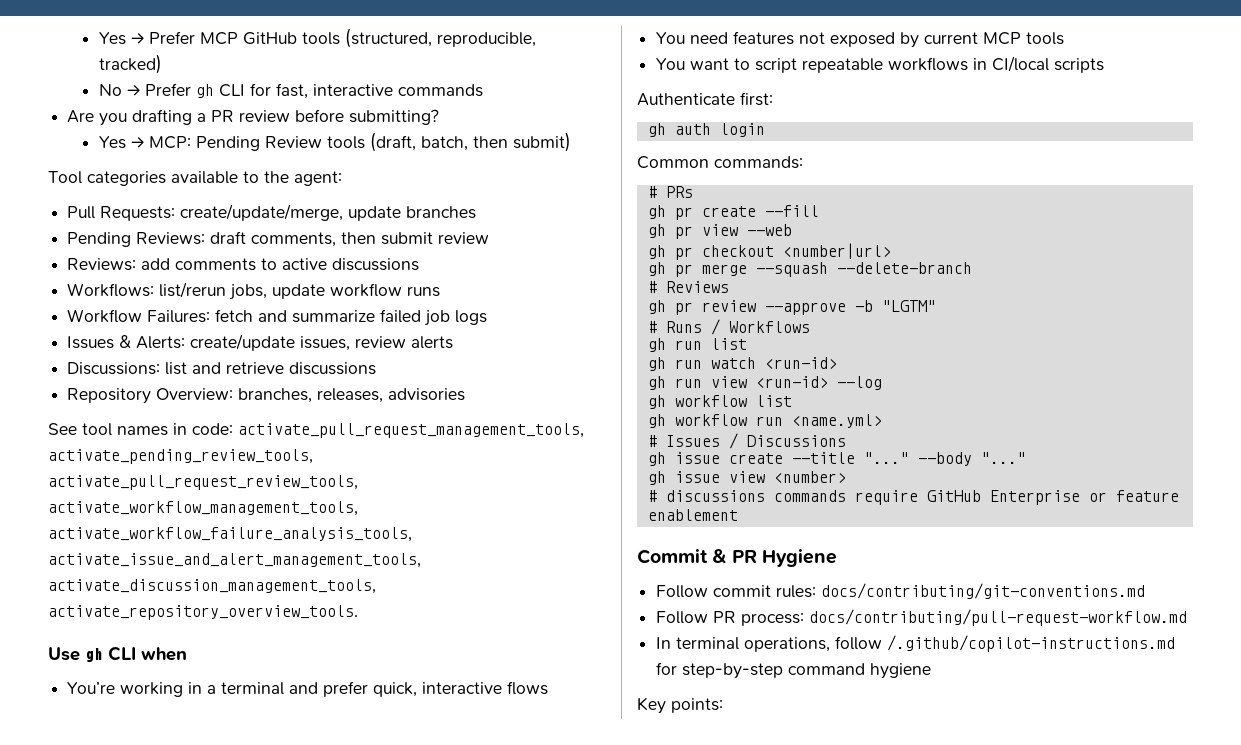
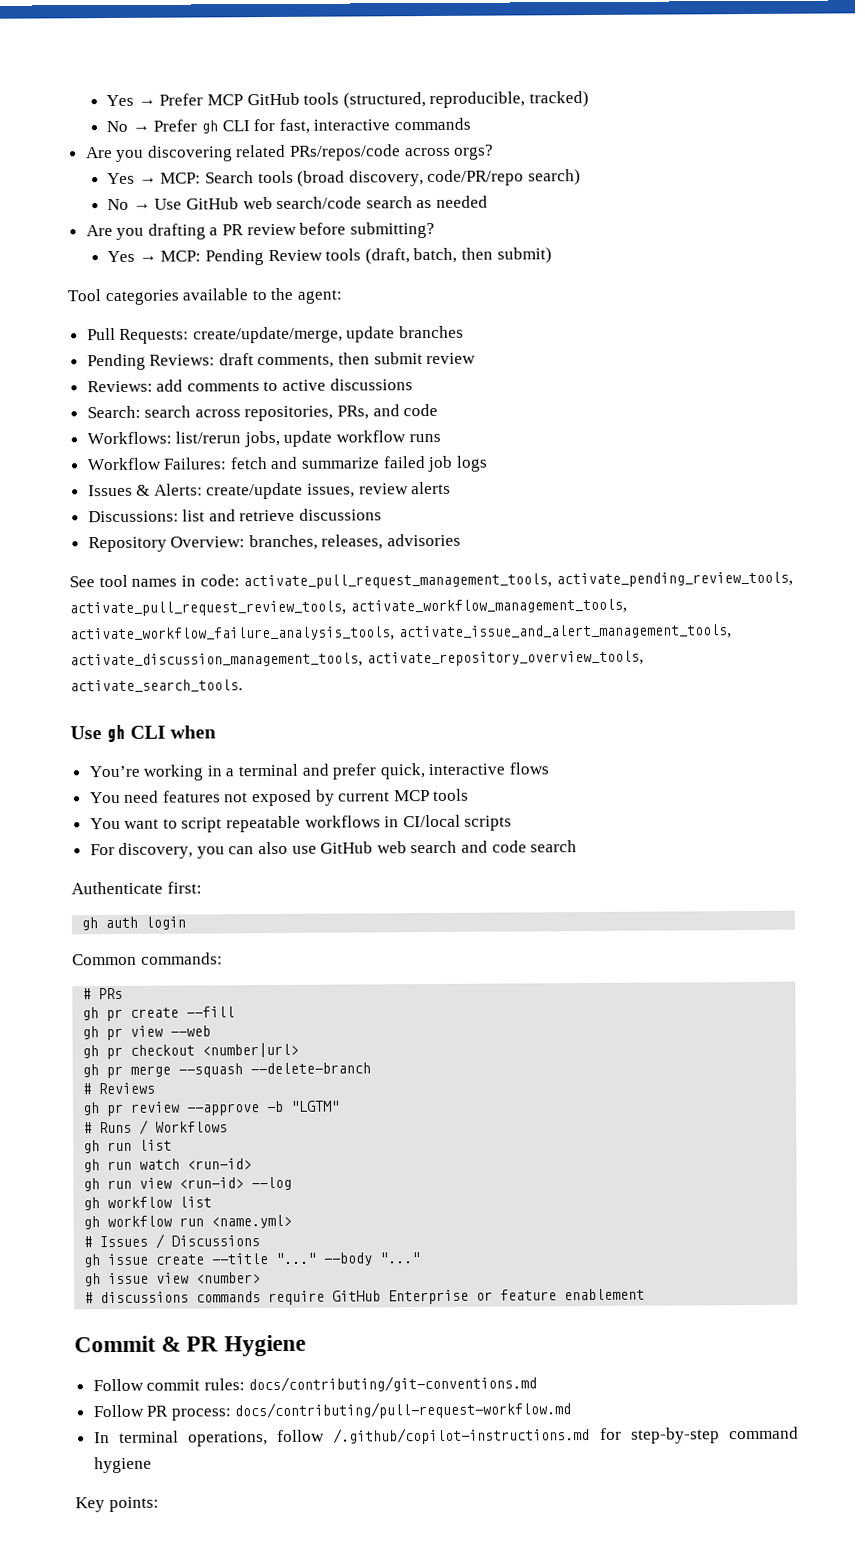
(484, 90) none -> [85,144,495,162] [107,169,581,187] [107,195,488,211] // Are you discovering related PRs/repos/code across orgs? // Yes → MCP: Search tools (broad discovery, code/PR/repo search) // No → Use GitHub web search/code search as needed
(420, 264) none -> [86,403,439,422] // Search: search across repositories, PRs, and code
[48,605,358,620] activate_repository_overview_tools. -> [366,650,644,667] [70,679,243,693] activate_repository_overview_tools, activate_search_tools.
(1105, 65) none -> [89,840,578,859] // For discovery, you can also use GitHub web search and code search

